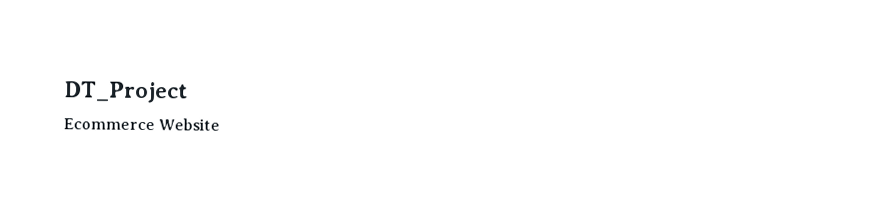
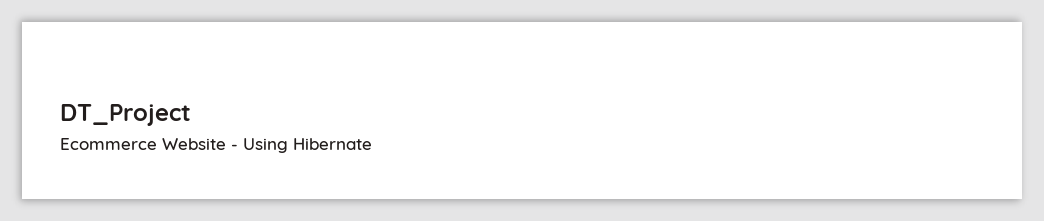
(221, 124) none -> [231,138,372,153] - Using Hibernate

